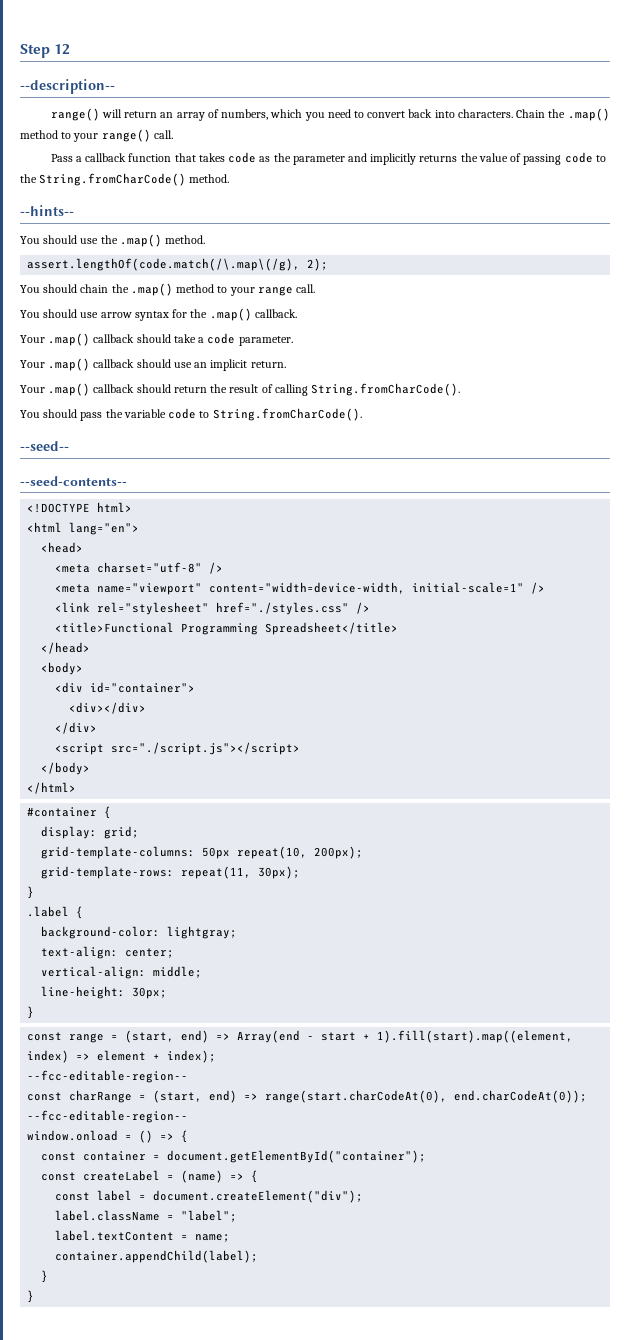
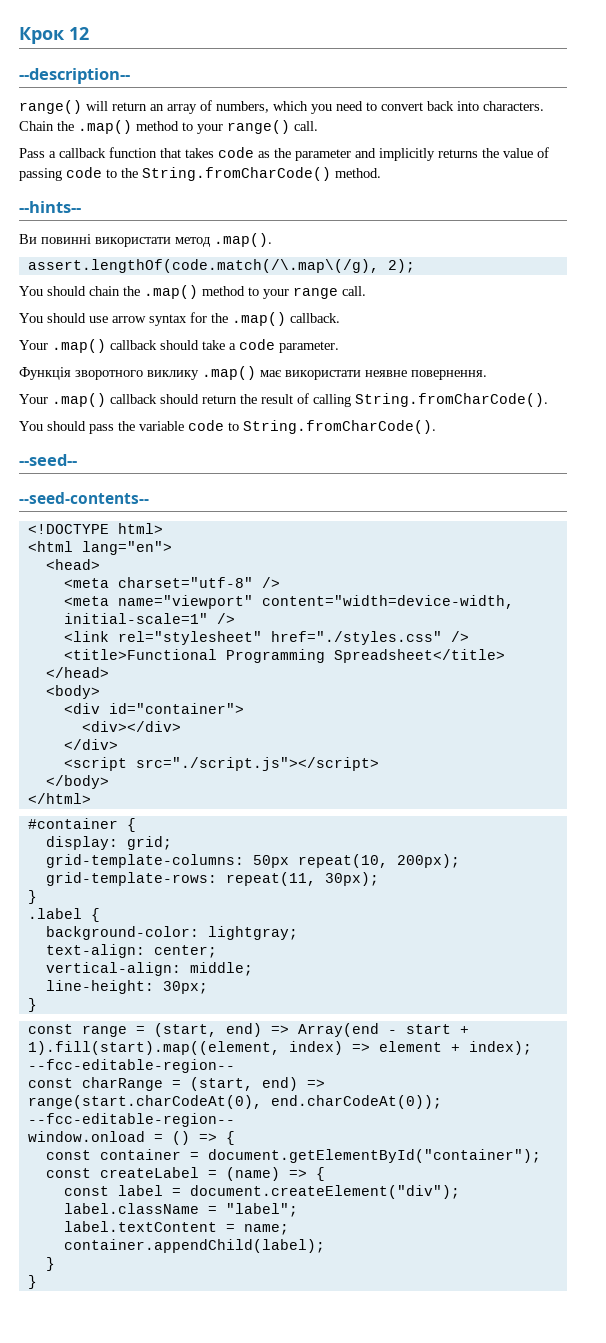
[20,44,50,58] Step -> [19,27,65,44] Крок
[20,234,206,247] You should use the .map() method. -> [19,233,272,247] Ви повинні використати метод .map().
[20,358,286,371] Your .map() callback should use an implicit return. -> [19,366,487,380] Функція зворотного виклику .map() має використати неявне повернення.

